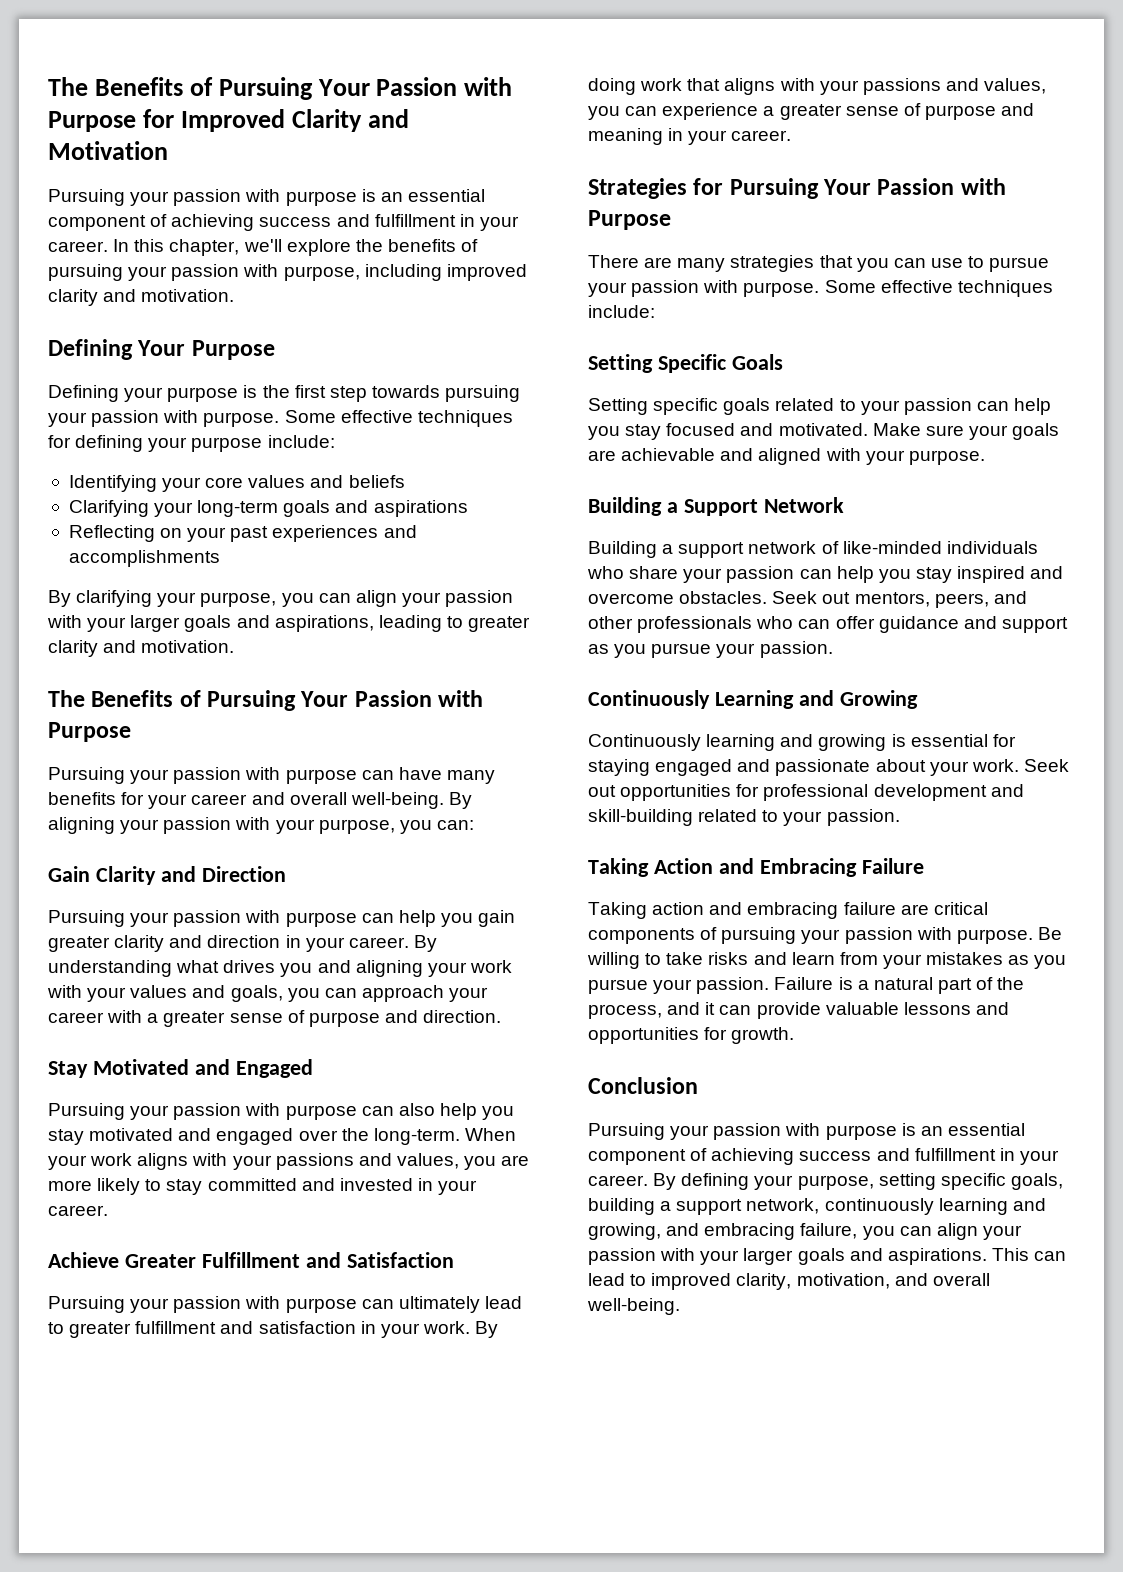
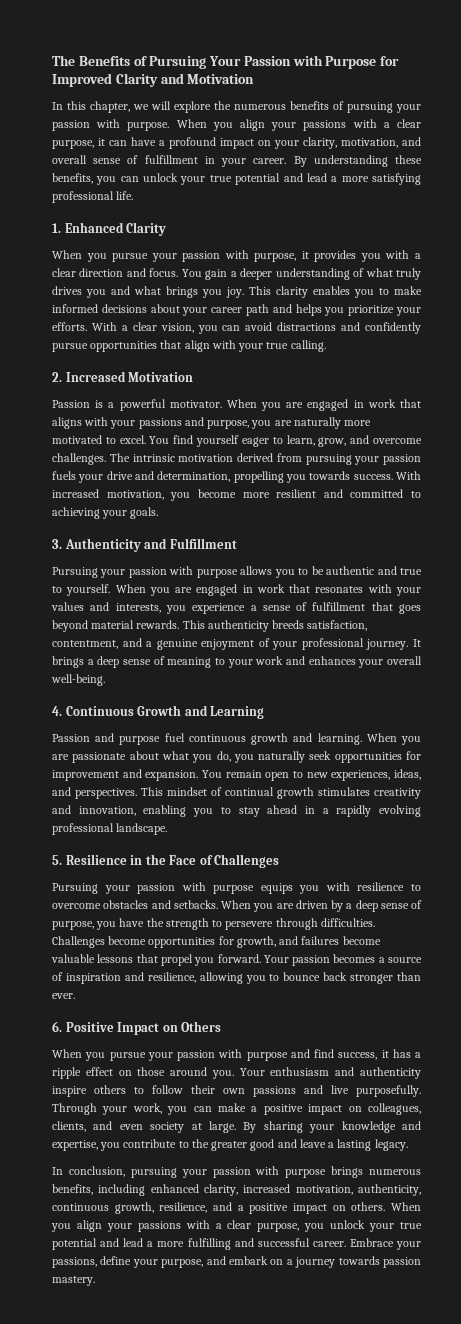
[48,189,485,206] [48,214,519,231] [48,241,108,252] Pursuing your passion with purpose is an essential component of achieving success and fulfillment in your career. -> (255, 79) none
[243,239,282,252] we'll -> [133,101,171,110] we will
(383, 245) none -> [234,104,286,110] numerous
[283,264,527,281] [48,289,235,306] [48,339,275,360] [48,385,521,402] [48,410,513,427] [48,435,335,452] [68,475,405,492] [68,500,468,517] [68,525,417,542] [68,550,220,567] [48,590,514,607] [47,615,531,632] [48,640,235,657] [48,690,484,711] [48,722,131,742] [48,767,495,784] [48,792,472,809] [48,817,474,834] [48,866,286,885] [48,910,516,927] [48,935,281,952] purpose, including improved clarity and motivation. // Defining Your Purpose // Defining your purpose is the first step towards pursuing your passion with purpose. Some effective techniques for defining your purpose include: // Identifying your core values and beliefs // Clarifying your long-term goals and aspirations // Reflecting on your past experiences and accomplishments // By clarifying your purpose, you can align your passion with your larger goals and aspirations, leading to greater clarity and motivation. // The Benefits of Pursuing Your Passion with Purpose // Pursuing your passion with purpose can have many benefits for your career and overall well-being. By aligning your passion with your purpose, you can: // Gain Clarity and Direction // Pursuing your passion with purpose can help you gain greater clarity and direction -> [127,119,421,131] [52,137,421,149] [52,155,198,164] purpose. When you align your passions with a clear purpose, it can have a profound impact on your clarity, motivation, and overall sense of fulfillment
[176,960,512,977] [47,985,489,1002] [48,1010,502,1027] [48,1059,313,1078] [48,1103,515,1120] [48,1128,516,1145] [48,1153,530,1170] [48,1178,478,1195] [48,1205,108,1216] [48,1252,454,1268] [48,1296,522,1313] [48,1321,499,1338] [588,78,636,95] what drives you and aligning your work with your values and goals, you can approach your career with a greater sense of purpose and direction. // Stay Motivated and Engaged // Pursuing your passion with purpose can also help you stay motivated and engaged over the long-term. When your work aligns with your passions and values, you are more likely to stay committed and invested in your career. // Achieve Greater Fulfillment and Satisfaction // Pursuing your passion with purpose can ultimately lead to greater fulfillment and satisfaction in your work. By doing -> [395,155,422,164] [52,173,422,185] [52,191,134,203] [52,222,167,236] [52,250,421,262] [52,268,421,280] [52,286,422,298] [52,304,421,316] [52,322,421,334] [52,340,326,352] [52,371,194,382] [52,399,364,411] these benefits, you can unlock your true potential and lead a more satisfying professional life. // 1. Enhanced Clarity // When you pursue your passion with purpose, it provides you with a clear direction and focus. You gain a deeper understanding of what truly drives you and what brings you joy. This clarity enables you to make informed decisions about your career path and helps you prioritize your efforts. With a clear vision, you can avoid distractions and confidently pursue opportunities that align with your true calling. // 2. Increased Motivation // Passion is a powerful motivator. When you are engaged in
[984,78,1047,94] [588,103,1035,120] [588,128,792,145] [588,178,1006,199] [588,210,671,230] [588,255,1050,272] [588,280,1053,297] [588,305,655,318] [588,354,783,373] [588,398,1052,415] [588,423,1060,440] [588,448,985,465] [588,497,844,516] [588,541,1038,558] [587,566,1064,583] [588,591,1027,608] [588,616,1068,633] [588,641,833,658] [588,690,918,709] [588,734,1016,751] [588,759,1069,776] [588,784,1024,801] [588,809,900,826] [588,858,924,877] [588,902,988,919] [588,927,1062,944] [587,952,1067,969] [588,977,1025,994] [588,1002,1009,1019] [588,1027,795,1044] [588,1077,698,1094] [588,1123,1025,1140] [588,1148,1059,1165] [588,1173,1063,1190] [588,1198,1046,1215] [588,1223,1022,1240] [588,1248,1067,1265] [588,1273,990,1290] [587,1298,680,1315] values, you can experience a greater sense of purpose and meaning in your career. // Strategies for Pursuing Your Passion with Purpose // There are many strategies that you can use to pursue your passion with purpose. Some effective techniques include: // Setting Specific Goals // Setting specific goals related to your passion can help you stay focused and motivated. Make sure your goals are achievable and aligned with your purpose. // Building a Support Network // Building a support network of like-minded individuals who share your passion can help you stay inspired and overcome obstacles. Seek out mentors, peers, and other professionals who can offer guidance and support as you pursue your passion. // Continuously Learning and Growing // Continuously learning and growing is essential for staying engaged and passionate about your work. Seek out opportunities for professional development and skill-building related to your passion. // Taking Action and Embracing Failure // Taking action and embracing failure are critical components of pursuing your passion with purpose. Be willing to take risks and learn from your mistakes as you pursue your passion. Failure is a natural part of the process, and it can provide valuable lessons and opportunities for growth. // Conclusion // Pursuing your passion with purpose is an essential component of achieving success and fulfillment in your career. By defining your purpose, setting specific goals, building a support network, continuously learning and growing, and embracing failure, you can align your passion with your larger goals and aspirations. This can lead to improved clarity, motivation, and overall well-being. -> [207,417,372,429] [52,435,422,447] [52,453,421,465] [52,471,421,483] [52,489,421,501] [52,507,159,519] [52,538,237,552] [52,566,422,578] [52,584,421,596] [51,602,422,614] [52,620,368,632] [52,638,421,650] [52,656,422,668] [51,674,105,686] [52,705,265,719] [52,733,422,745] [52,751,422,763] [52,769,421,781] [52,787,421,799] [52,805,421,817] [52,823,168,835] [52,854,280,868] [52,882,421,894] [52,900,422,912] [52,918,375,930] [52,936,381,948] [51,954,422,966] [52,972,421,984] [52,993,75,999] [52,1021,222,1035] [52,1049,421,1061] [52,1067,421,1079] [52,1085,421,1097] [52,1103,421,1115] [52,1121,421,1133] [52,1139,408,1151] [52,1166,421,1178] [52,1184,422,1196] [52,1202,421,1214] [51,1220,422,1232] [52,1238,421,1250] [52,1256,421,1268] [52,1276,95,1286] purpose, you are naturally more motivated to excel. You find yourself eager to learn, grow, and overcome challenges. The intrinsic motivation derived from pursuing your passion fuels your drive and determination, propelling you towards success. With increased motivation, you become more resilient and committed to achieving your goals. // 3. Authenticity and Fulfillment // Pursuing your passion with purpose allows you to be authentic and true to yourself. When you are engaged in work that resonates with your values and interests, you experience a sense of fulfillment that goes beyond material rewards. This authenticity breeds satisfaction, contentment, and a genuine enjoyment of your professional journey. It brings a deep sense of meaning to your work and enhances your overall well-being. // 4. Continuous Growth and Learning // Passion and purpose fuel continuous growth and learning. When you are passionate about what you do, you naturally seek opportunities for improvement and expansion. You remain open to new experiences, ideas, and perspectives. This mindset of continual growth stimulates creativity and innovation, enabling you to stay ahead in a rapidly evolving professional landscape. // 5. Resilience in the Face of Challenges // Pursuing your passion with purpose equips you with resilience to overcome obstacles and setbacks. When you are driven by a deep sense of purpose, you have the strength to persevere through difficulties. Challenges become opportunities for growth, and failures become valuable lessons that propel you forward. Your passion becomes a source of inspiration and resilience, allowing you to bounce back stronger than ever. // 6. Positive Impact on Others // When you pursue your passion with purpose and find success, it has a ripple effect on those around you. Your enthusiasm and authenticity inspire others to follow their own passions and live purposefully. Through your work, you can make a positive impact on colleagues, clients, and even society at large. By sharing your knowledge and expertise, you contribute to the greater good and leave a lasting legacy. // In conclusion, pursuing your passion with purpose brings numerous benefits, including enhanced clarity, increased motivation, authenticity, continuous growth, resilience, and a positive impact on others. When you align your passions with a clear purpose, you unlock your true potential and lead a more fulfilling and successful career. Embrace your passions, define your purpose, and embark on a journey towards passion mastery.

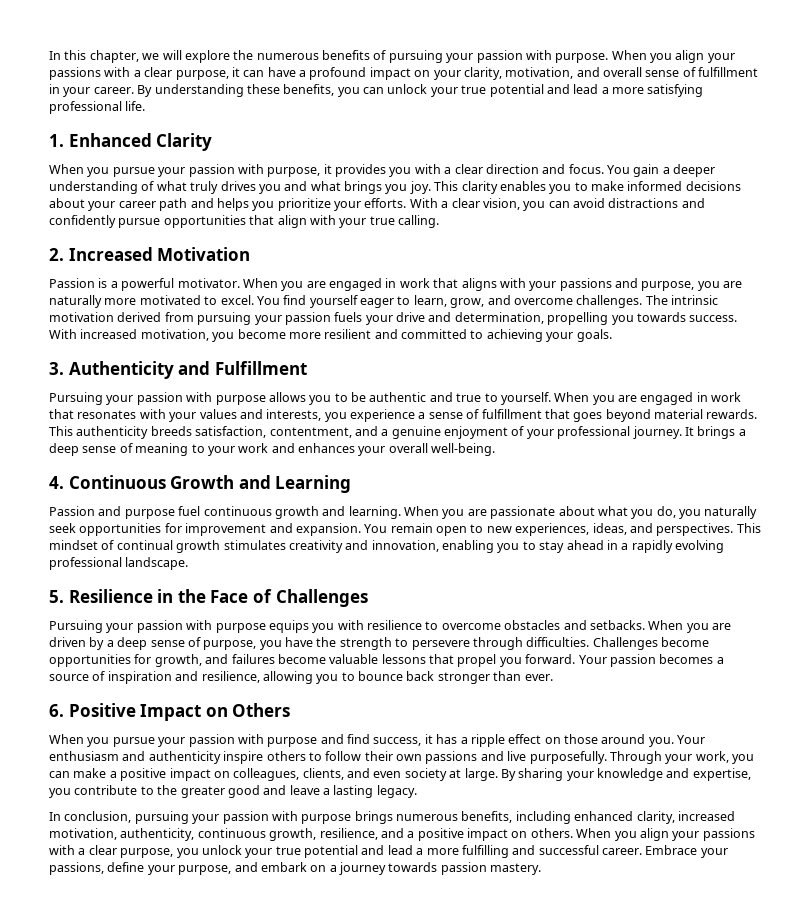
[52,55,400,69] [52,73,255,87] The Benefits of Pursuing Your Passion with Purpose for Improved Clarity and Motivation // -> (49, 55) none

